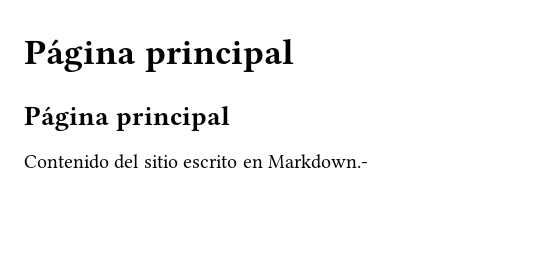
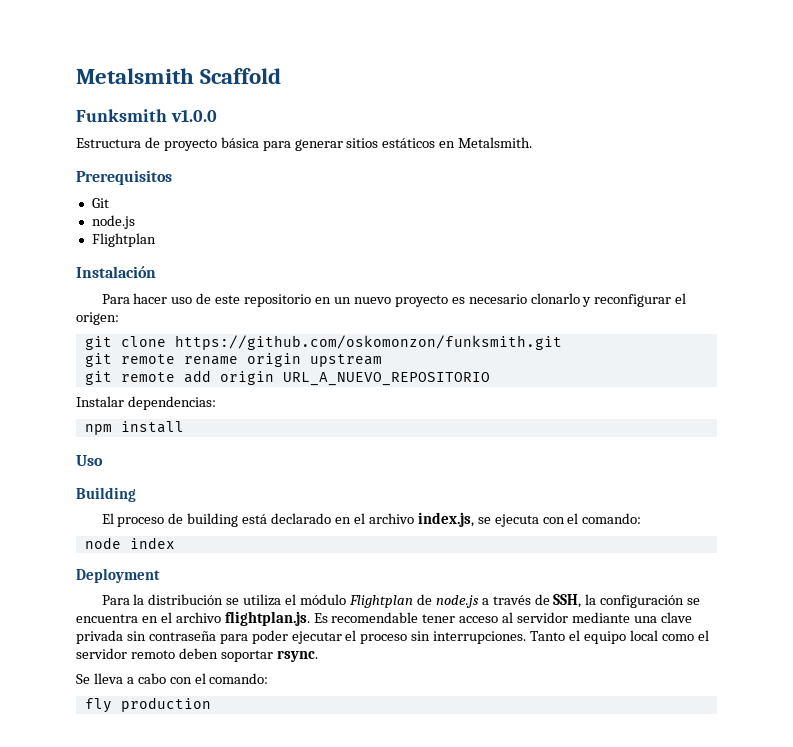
[24,39,294,72] [24,106,231,131] [24,154,368,169] Página principal // Página principal // Contenido del sitio escrito en Markdown.- -> [76,68,282,84] [76,109,217,122] [76,137,533,151] [76,170,172,185] [91,198,109,208] [91,215,135,229] [91,233,156,247] [76,266,156,278] [101,293,687,307] [76,312,119,325] [84,335,562,350] [84,353,382,367] [84,370,490,386] [76,396,216,410] [84,421,184,435] [76,455,103,466] [76,487,136,502] [101,512,642,527] [84,537,175,549] [76,568,160,583] [101,594,701,608] [76,611,692,626] [76,630,709,644] [76,648,318,662] [76,673,269,684] [84,697,211,713] Metalsmith Scaffold // Funksmith v1.0.0 // Estructura de proyecto básica para generar sitios estáticos en Metalsmith. // Prerequisitos // Git // node.js // Flightplan // Instalación // Para hacer uso de este repositorio en un nuevo proyecto es necesario clonarlo y reconfigurar el origen: // git clone https://github.com/oskomonzon/funksmith.git // git remote rename origin upstream // git remote add origin URL_A_NUEVO_REPOSITORIO // Instalar dependencias: // npm install // Uso // Building // El proceso de building está declarado en el archivo index.js, se ejecuta con el comando: // node index // Deployment // Para la distribución se utiliza el módulo Flightplan de node.js a través de SSH, la configuración se encuentra en el archivo flightplan.js. Es recomendable tener acceso al servidor mediante una clave privada sin contraseña para poder ejecutar el proceso sin interrupciones. Tanto el equipo local como el servidor remoto deben soportar rsync. // Se lleva a cabo con el comando: // fly production

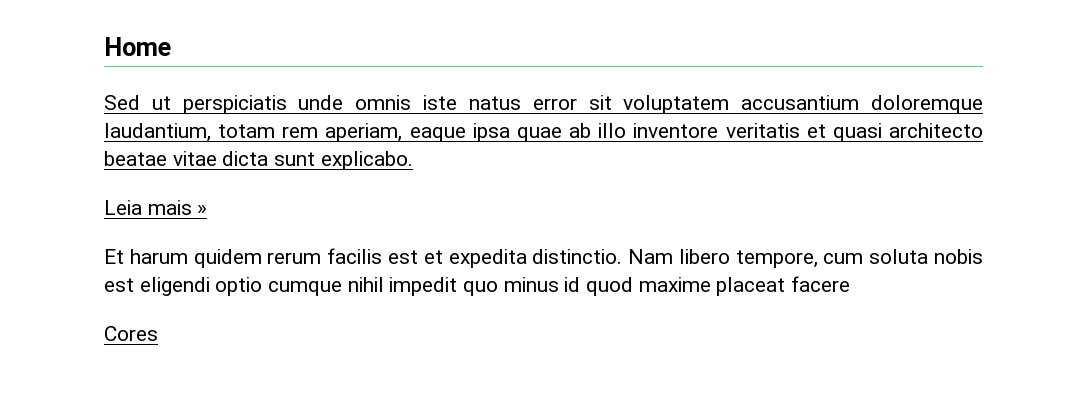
[76,68,282,84] [76,109,217,122] [76,137,533,151] [76,170,172,185] [91,198,109,208] [91,215,135,229] [91,233,156,247] [76,266,156,278] [101,293,687,307] [76,312,119,325] [84,335,562,350] [84,353,382,367] [84,370,490,386] [76,396,216,410] [84,421,184,435] [76,455,103,466] [76,487,136,502] [101,512,642,527] [84,537,175,549] [76,568,160,583] [101,594,701,608] [76,611,692,626] [76,630,709,644] [76,648,318,662] [76,673,269,684] [84,697,211,713] Metalsmith Scaffold // Funksmith v1.0.0 // Estructura de proyecto básica para generar sitios estáticos en Metalsmith. // Prerequisitos // Git // node.js // Flightplan // Instalación // Para hacer uso de este repositorio en un nuevo proyecto es necesario clonarlo y reconfigurar el origen: // git clone https://github.com/oskomonzon/funksmith.git // git remote rename origin upstream // git remote add origin URL_A_NUEVO_REPOSITORIO // Instalar dependencias: // npm install // Uso // Building // El proceso de building está declarado en el archivo index.js, se ejecuta con el comando: // node index // Deployment // Para la distribución se utiliza el módulo Flightplan de node.js a través de SSH, la configuración se encuentra en el archivo flightplan.js. Es recomendable tener acceso al servidor mediante una clave privada sin contraseña para poder ejecutar el proceso sin interrupciones. Tanto el equipo local como el servidor remoto deben soportar rsync. // Se lleva a cabo con el comando: // fly production -> [104,37,171,56] [104,95,984,114] [104,123,983,142] [104,151,413,170] [104,200,208,215] [104,248,984,268] [104,276,851,296] [104,326,158,341] Home // Sed ut perspiciatis unde omnis iste natus error sit voluptatem accusantium doloremque laudantium, totam rem aperiam, eaque ipsa quae ab illo inventore veritatis et quasi architecto beatae vitae dicta sunt explicabo. // Leia mais » // Et harum quidem rerum facilis est et expedita distinctio. Nam libero tempore, cum soluta nobis est eligendi optio cumque nihil impedit quo minus id quod maxime placeat facere // Cores

